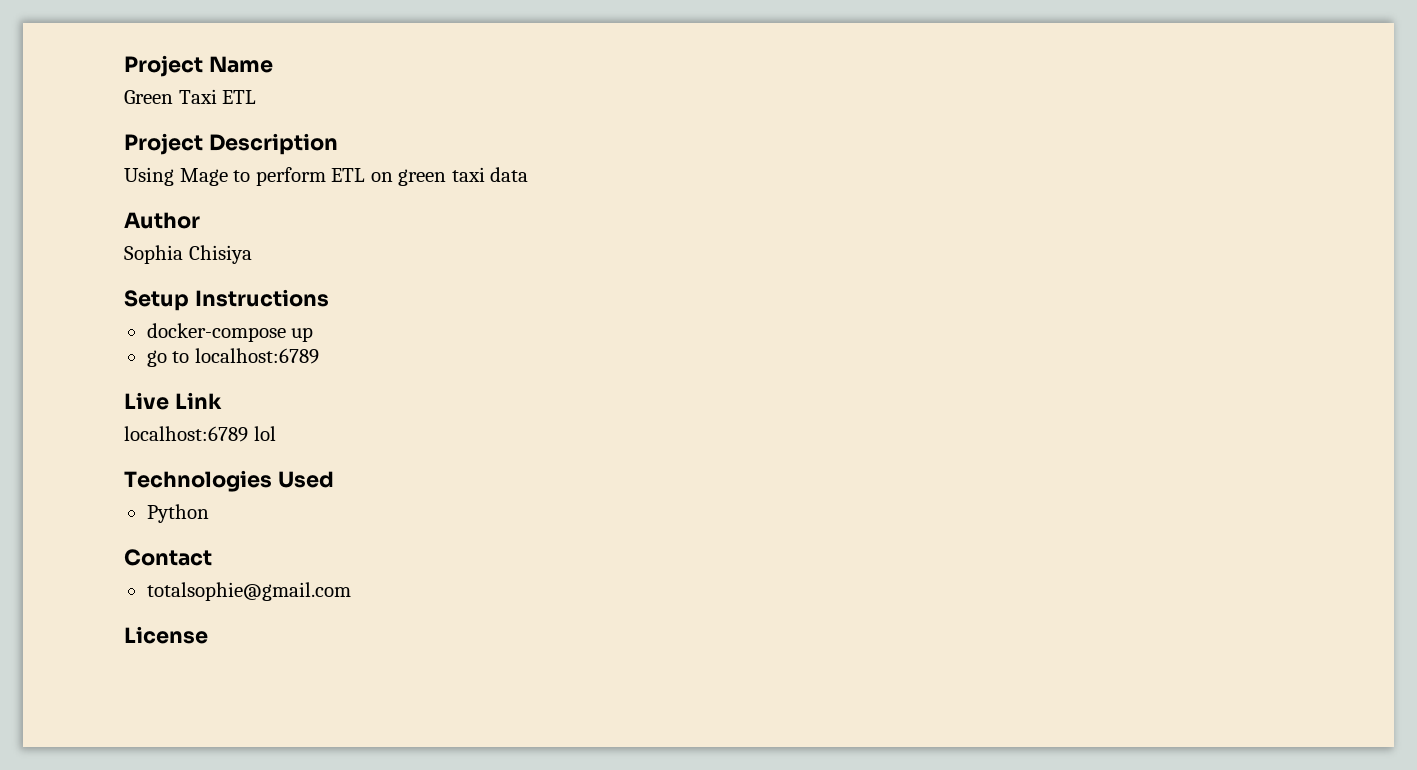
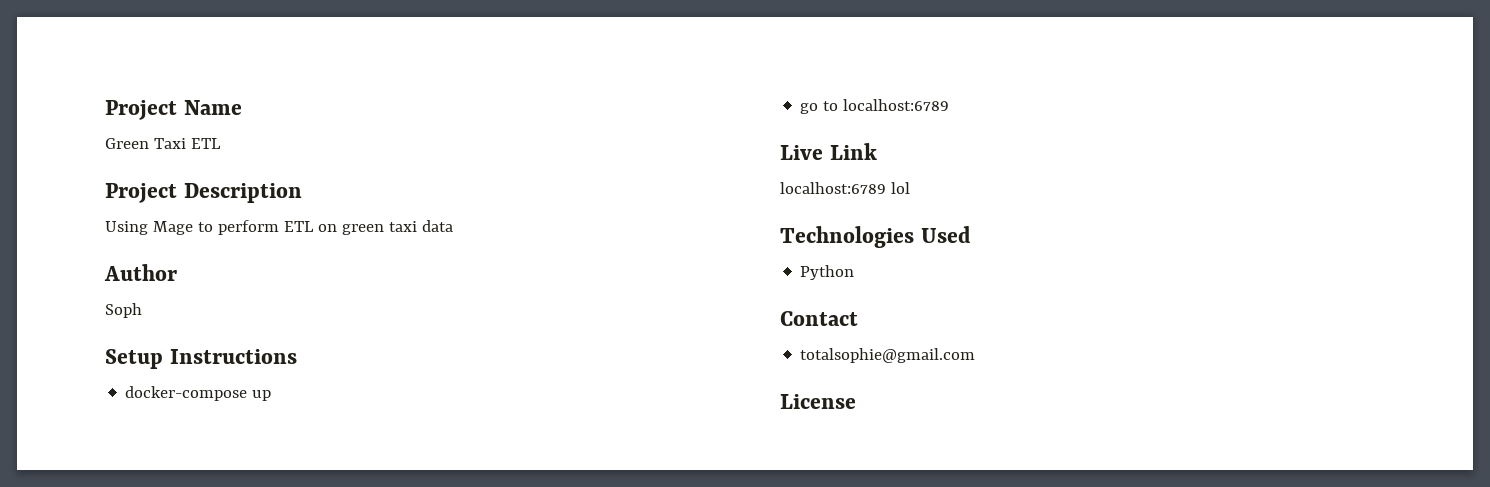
[124,245,252,264] Sophia Chisiya -> [105,303,142,318] Soph

